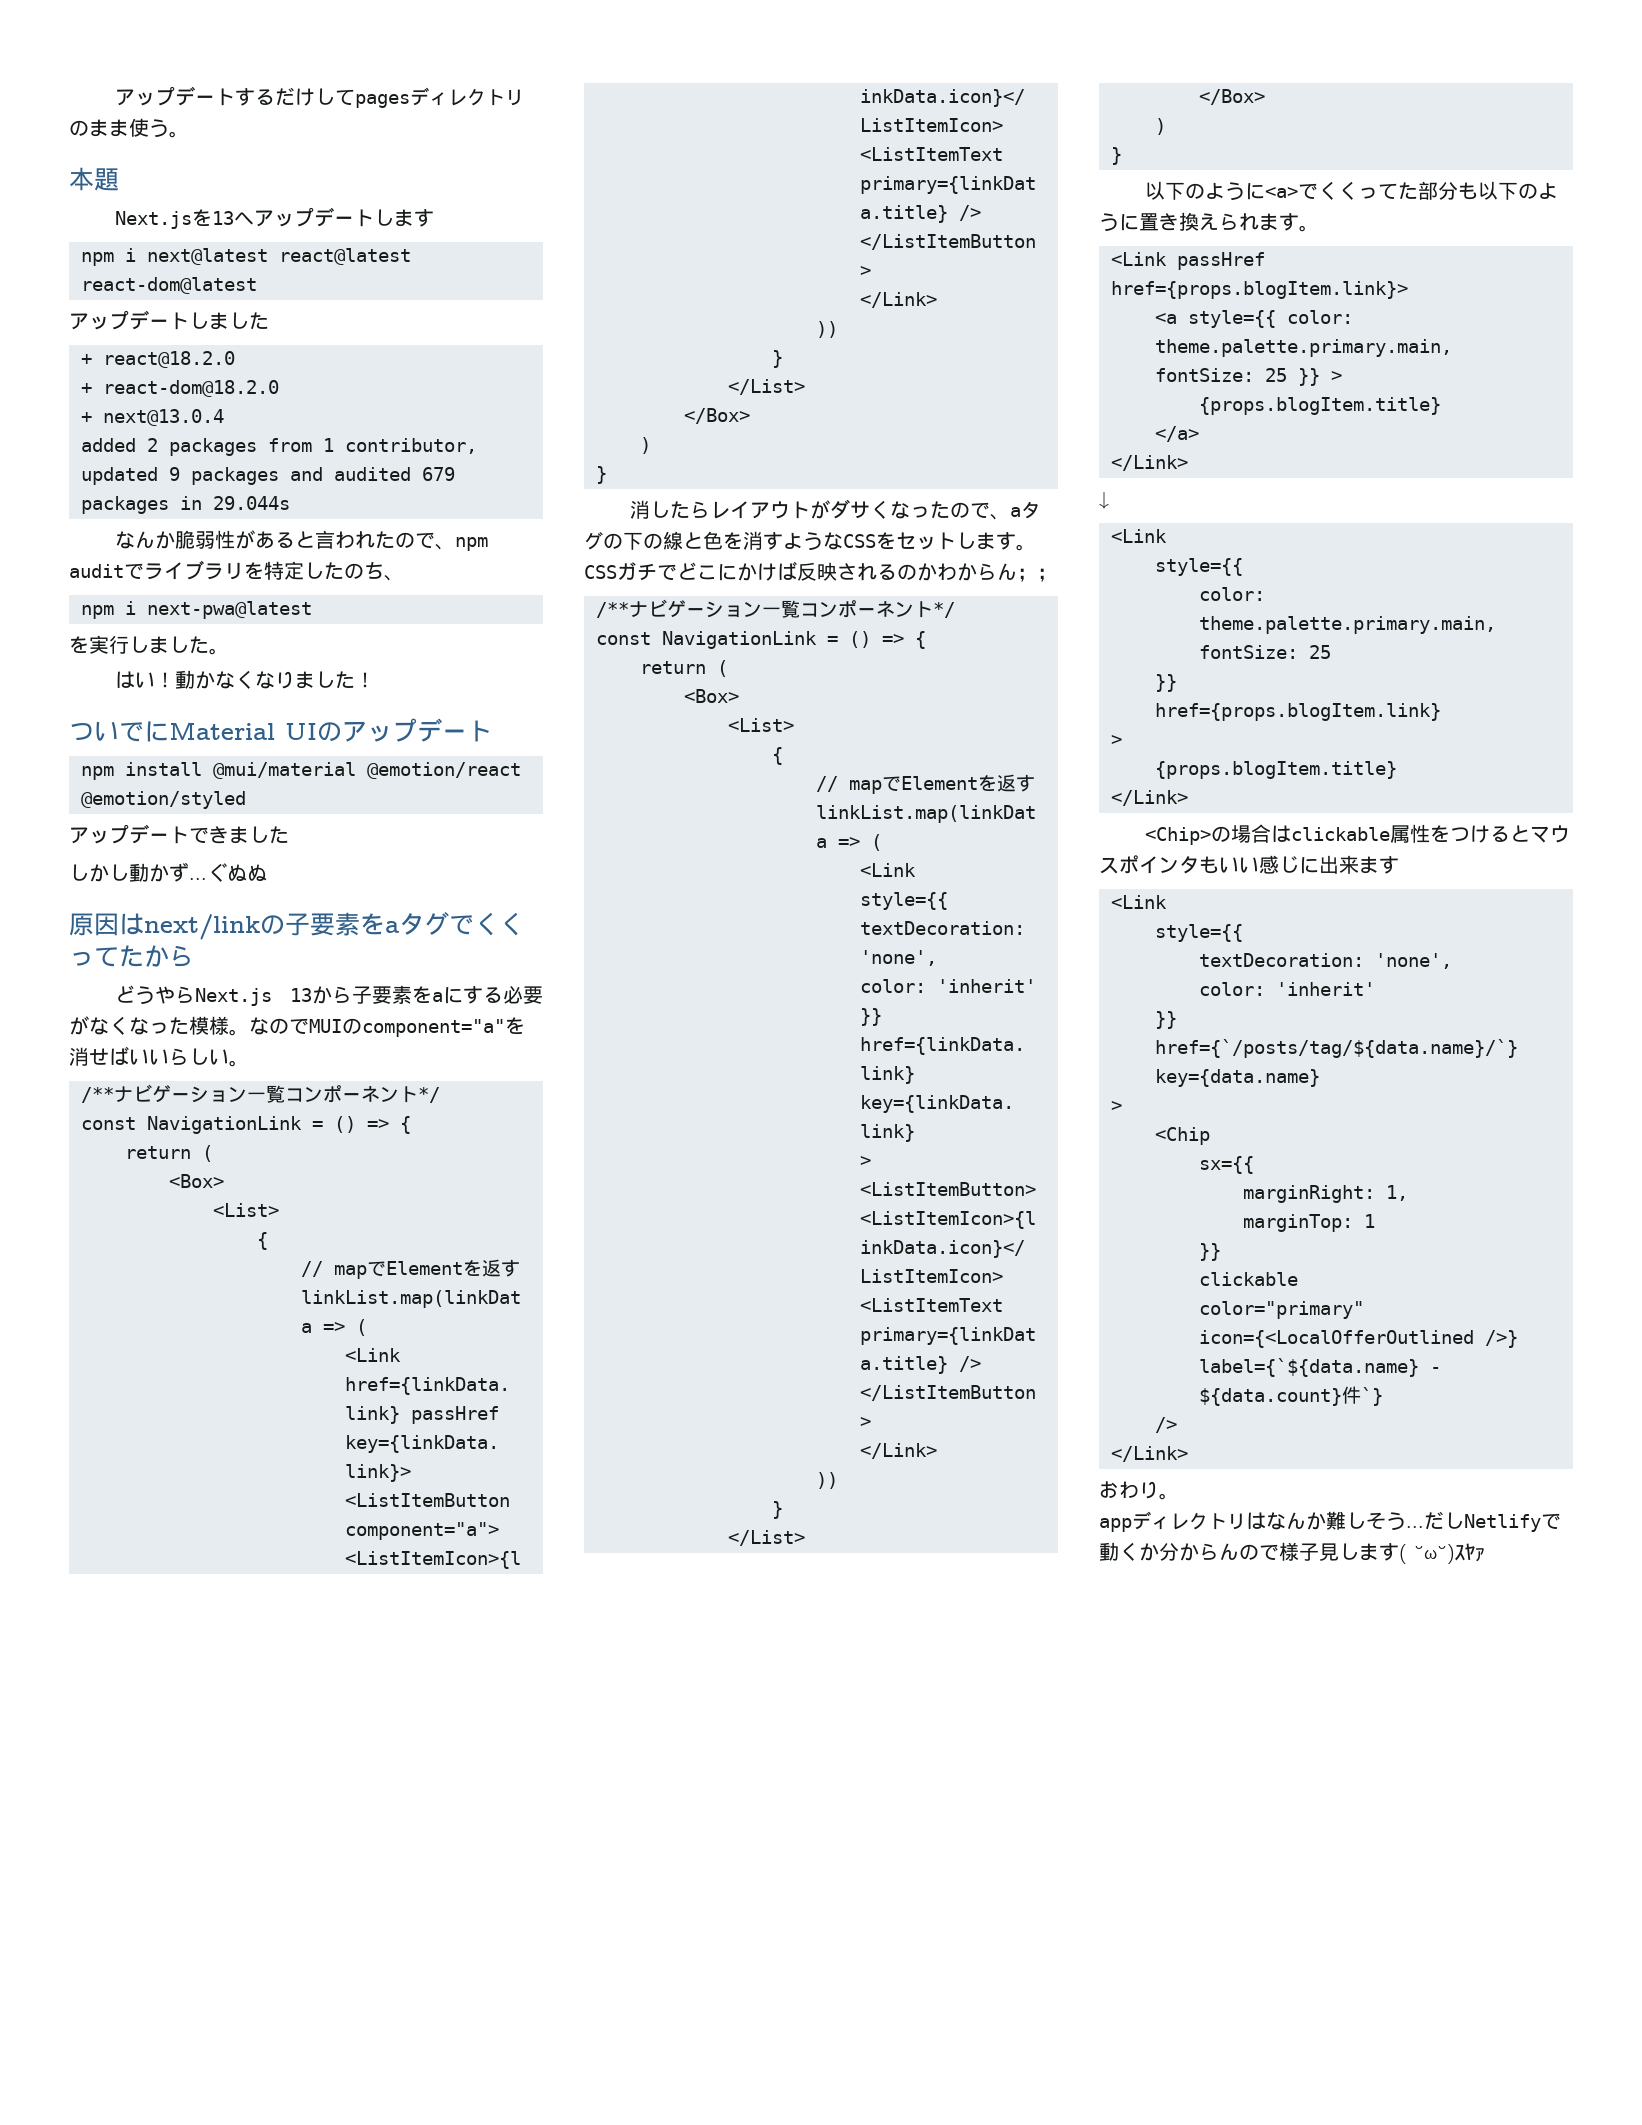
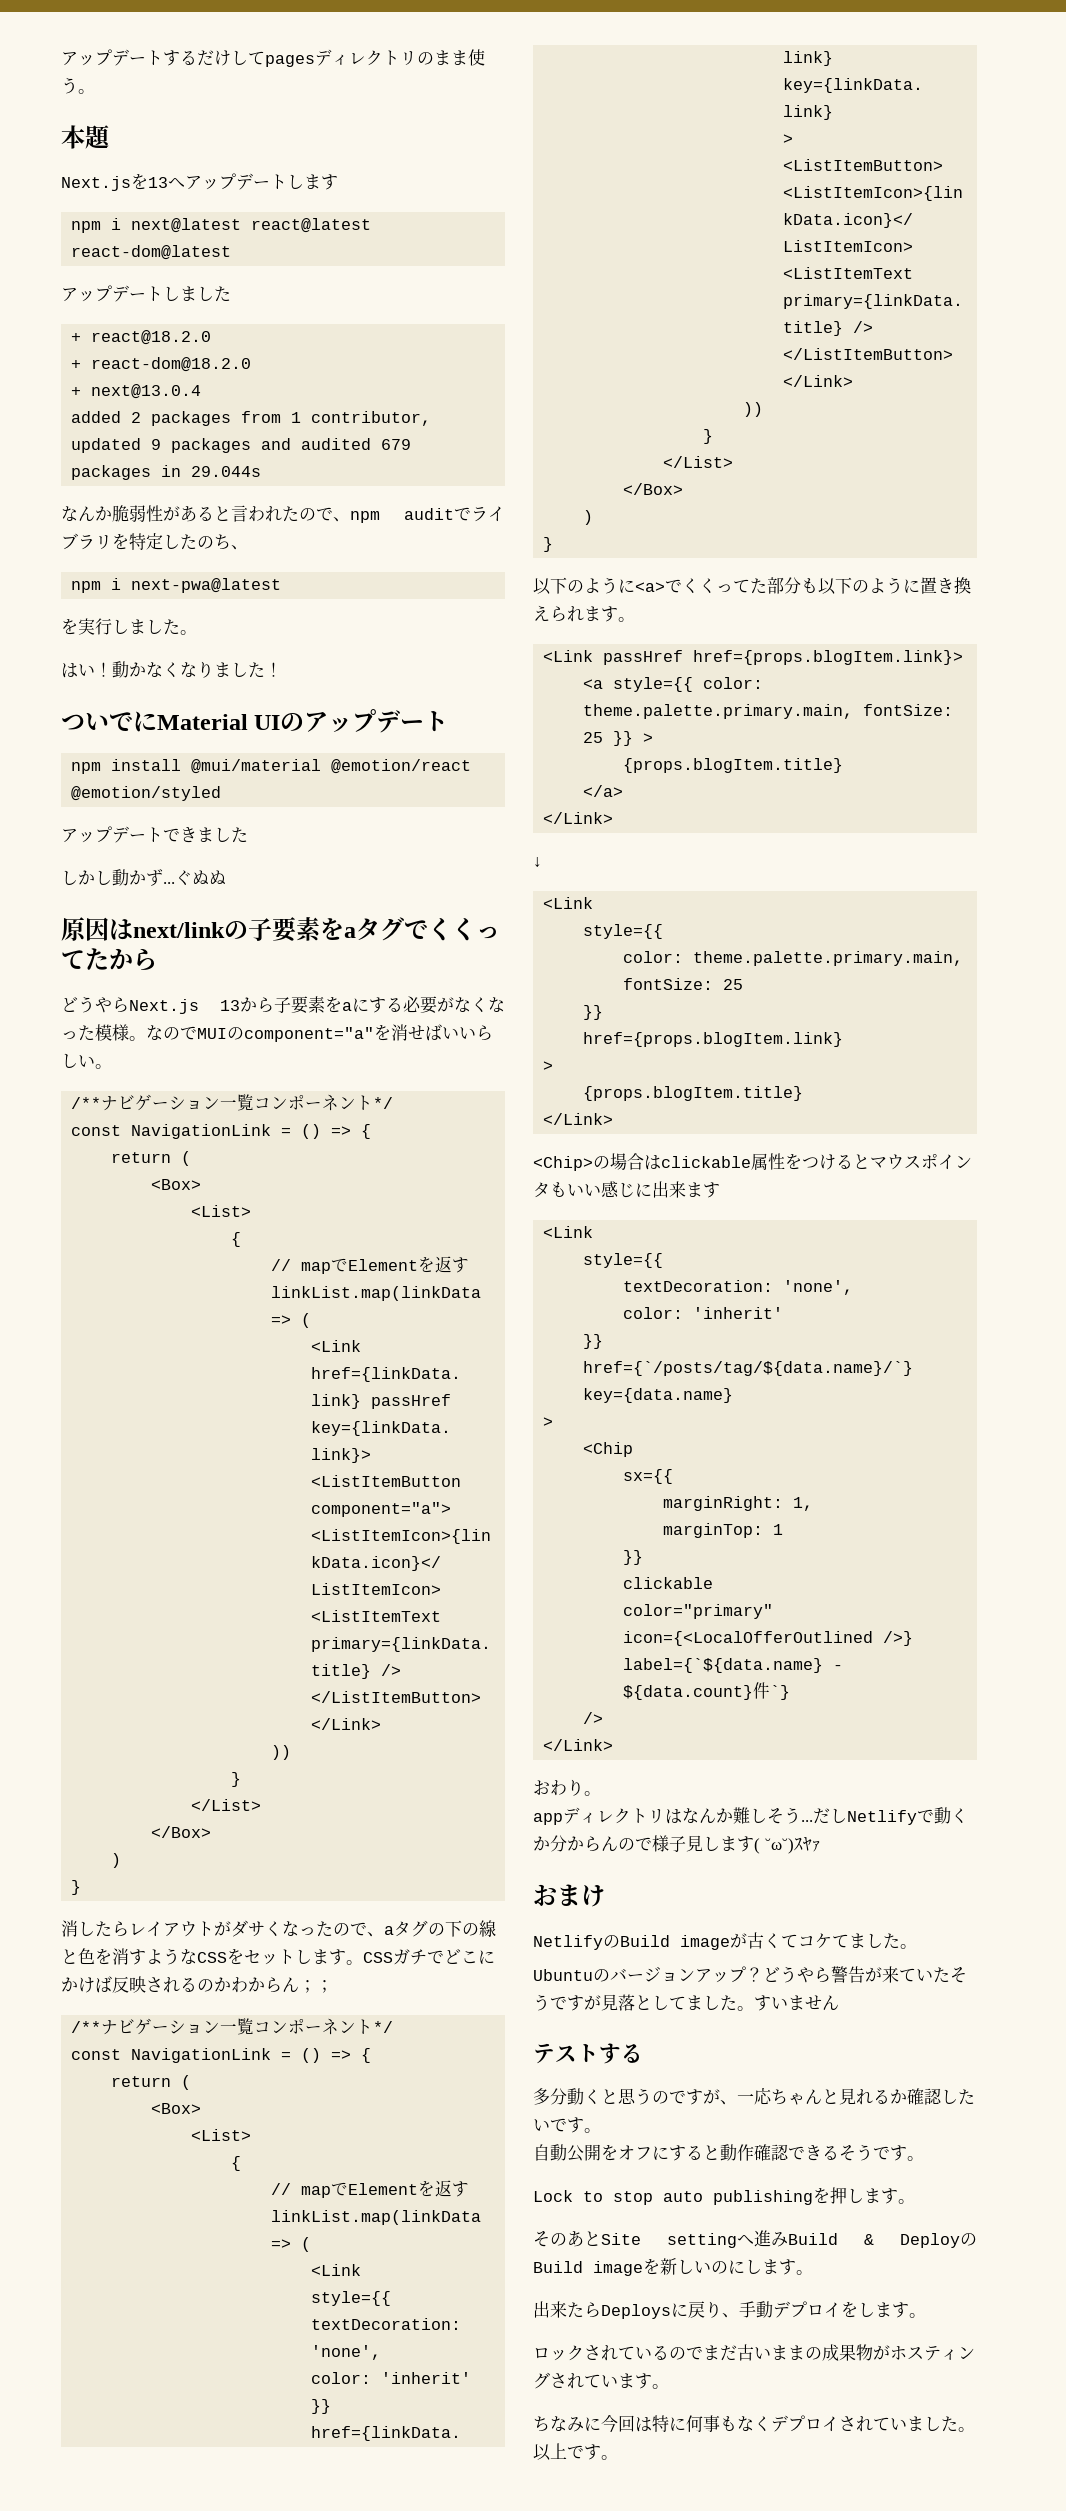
(1485, 1554) none -> [533,1884,605,1907] [533,1932,917,1950] [533,1966,967,1983] [533,1994,839,2011] [533,2043,643,2064] [533,2088,975,2105] [533,2117,601,2133] [533,2144,924,2162] [533,2187,915,2205] [533,2230,977,2248] [533,2258,813,2276] [533,2301,926,2319] [533,2344,975,2361] [533,2372,669,2389] [533,2414,975,2433] [533,2443,618,2461] // おまけ // NetlifyのBuild imageが古くてコケてました。 // Ubuntuのバージョンアップ？どうやら警告が来ていたそうですが見落としてました。すいません // テストする // 多分動くと思うのですが、一応ちゃんと見れるか確認したいです。 // 自動公開をオフにすると動作確認できるそうです。 // Lock to stop auto publishingを押します。 // そのあとSite settingへ進みBuild & DeployのBuild imageを新しいのにします。 // 出来たらDeploysに戻り、手動デプロイをします。 // ロックされているのでまだ古いままの成果物がホスティングされています。 // ちなみに今回は特に何事もなくデプロイされていました。以上です。

